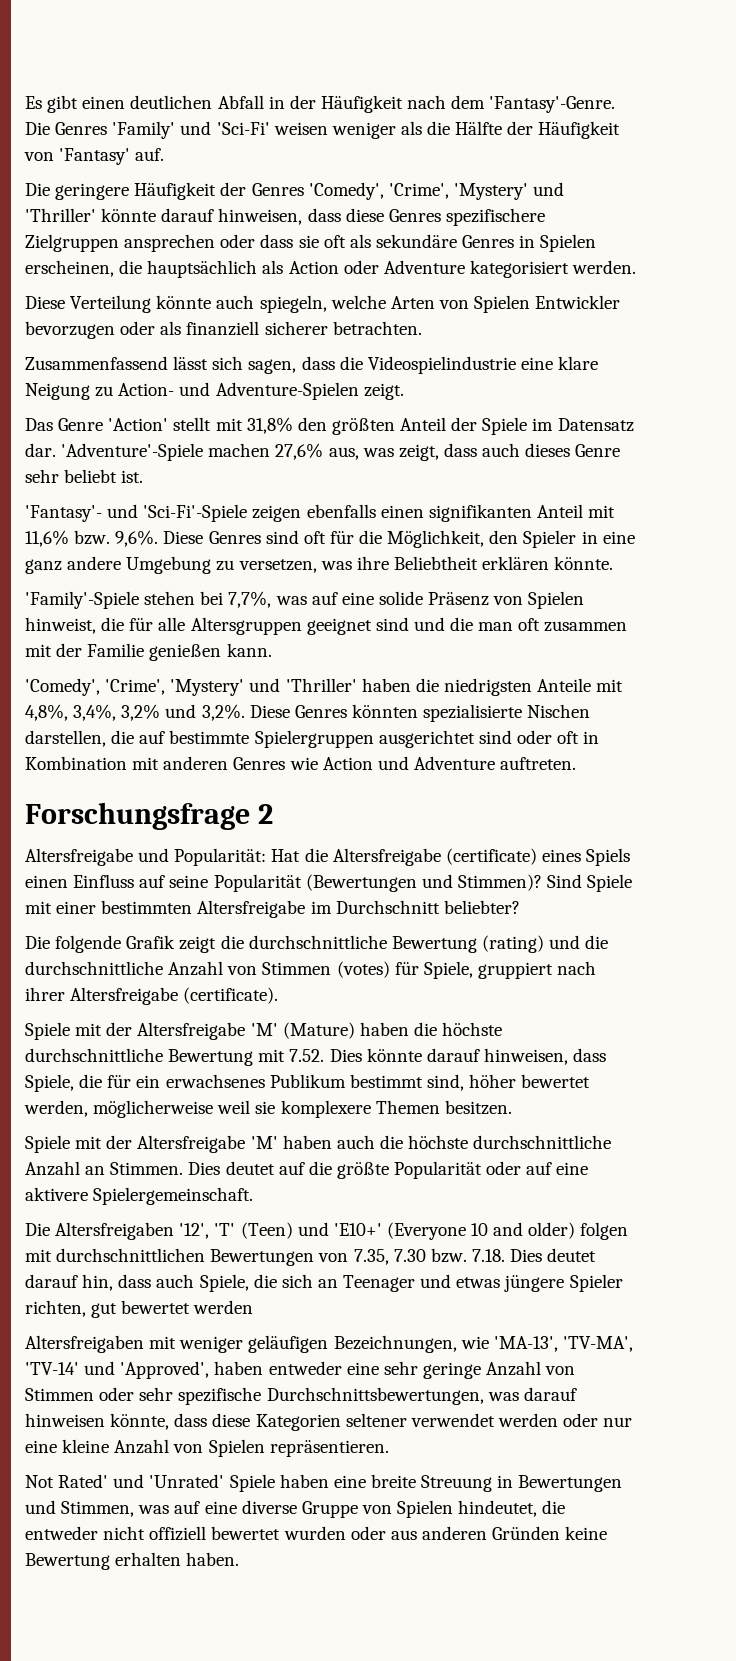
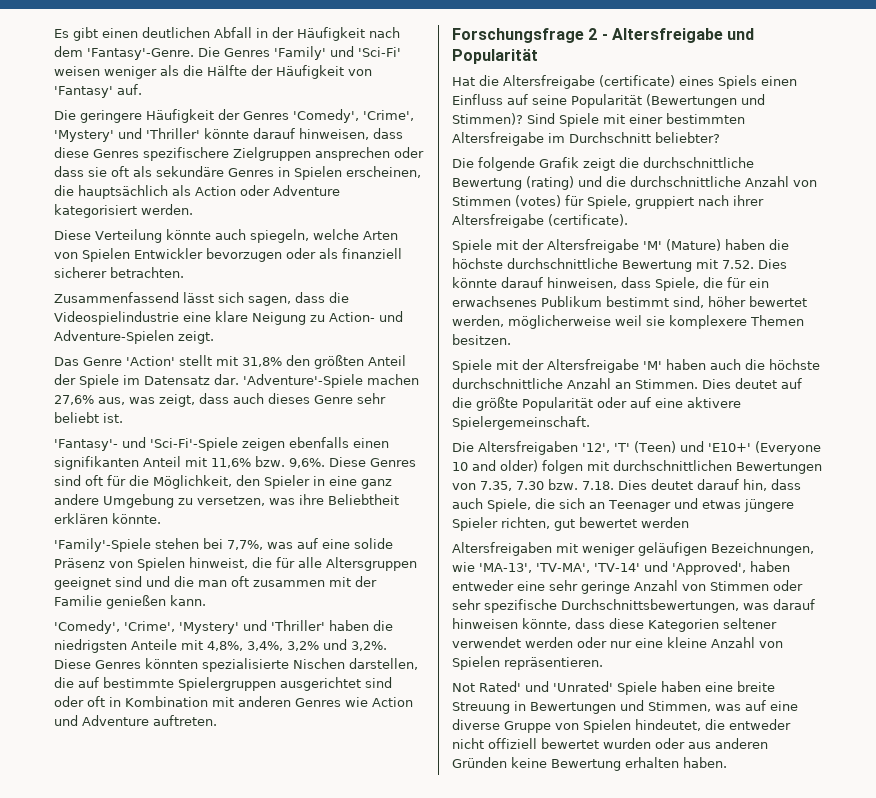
(273, 814) // -> [601,34,608,40] -
[174,848,267,866] Popularität: -> [452,49,538,64] Popularität //

